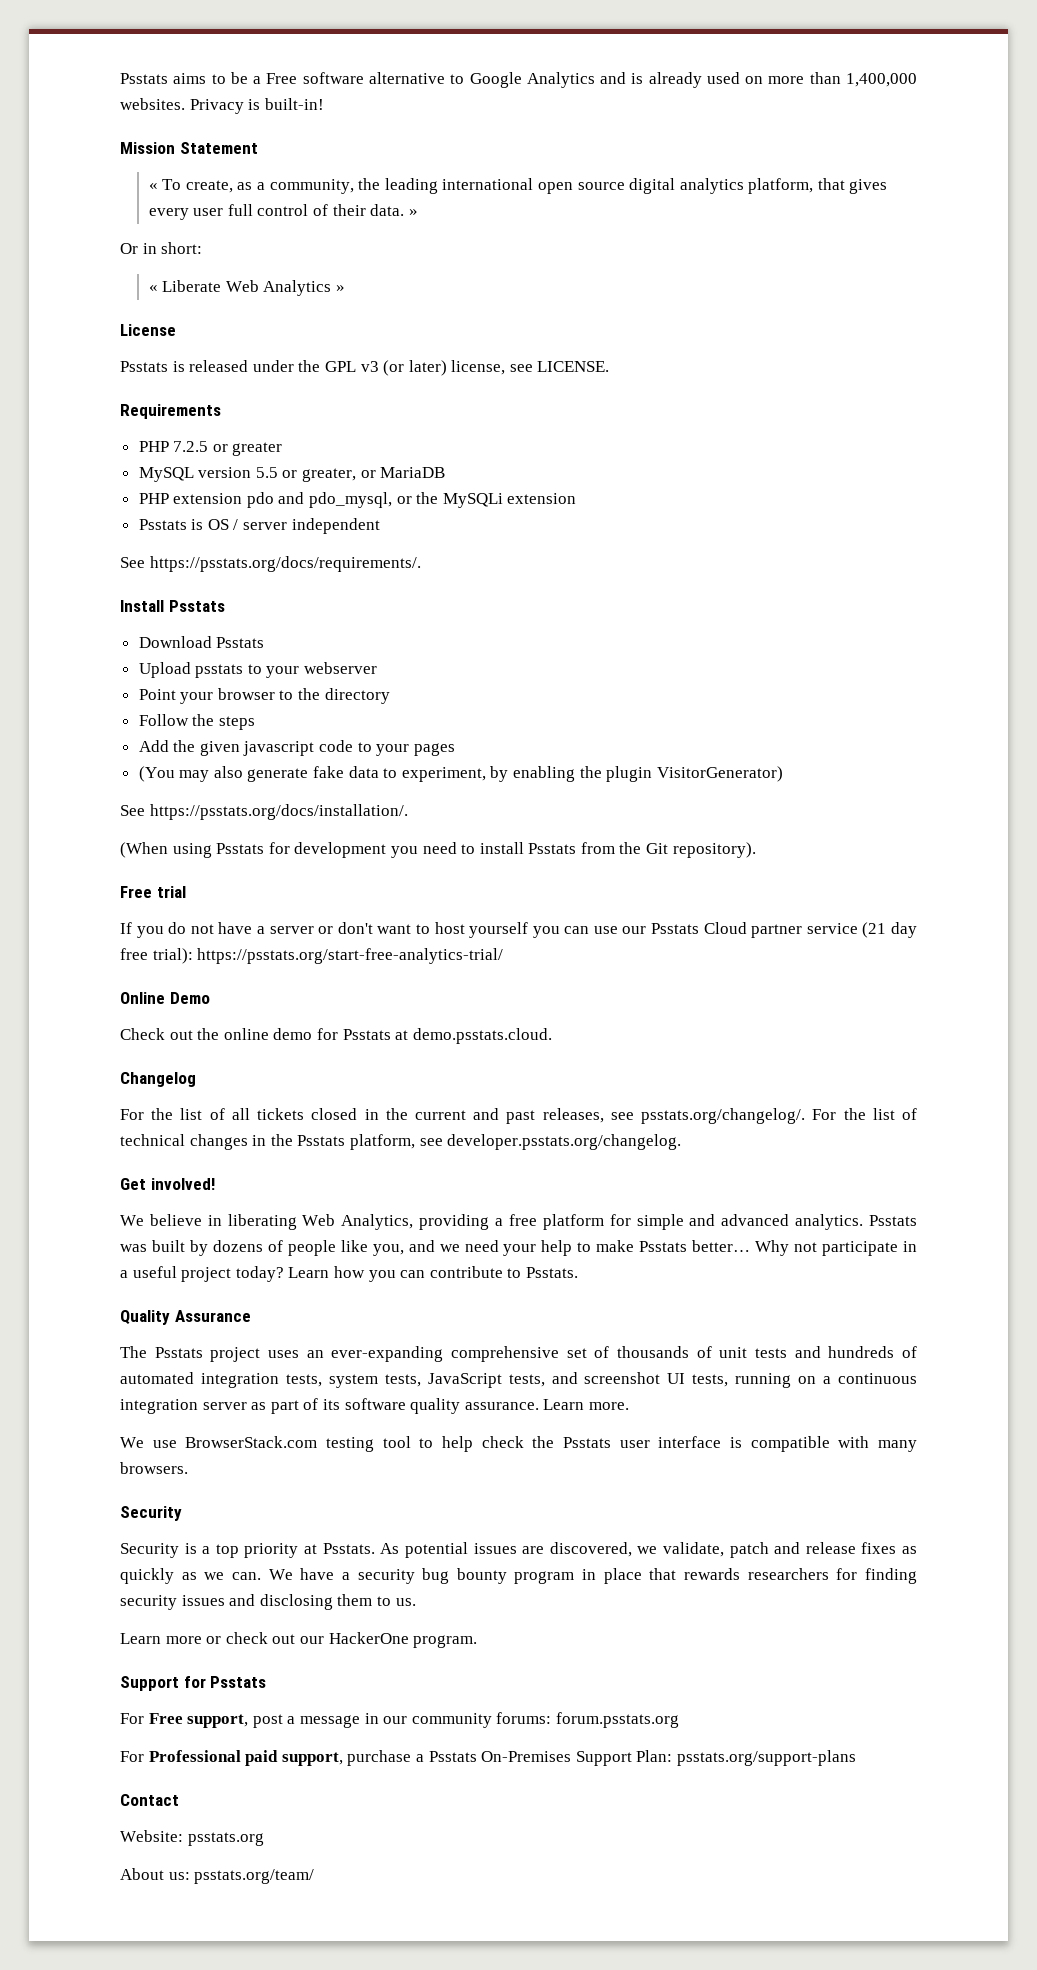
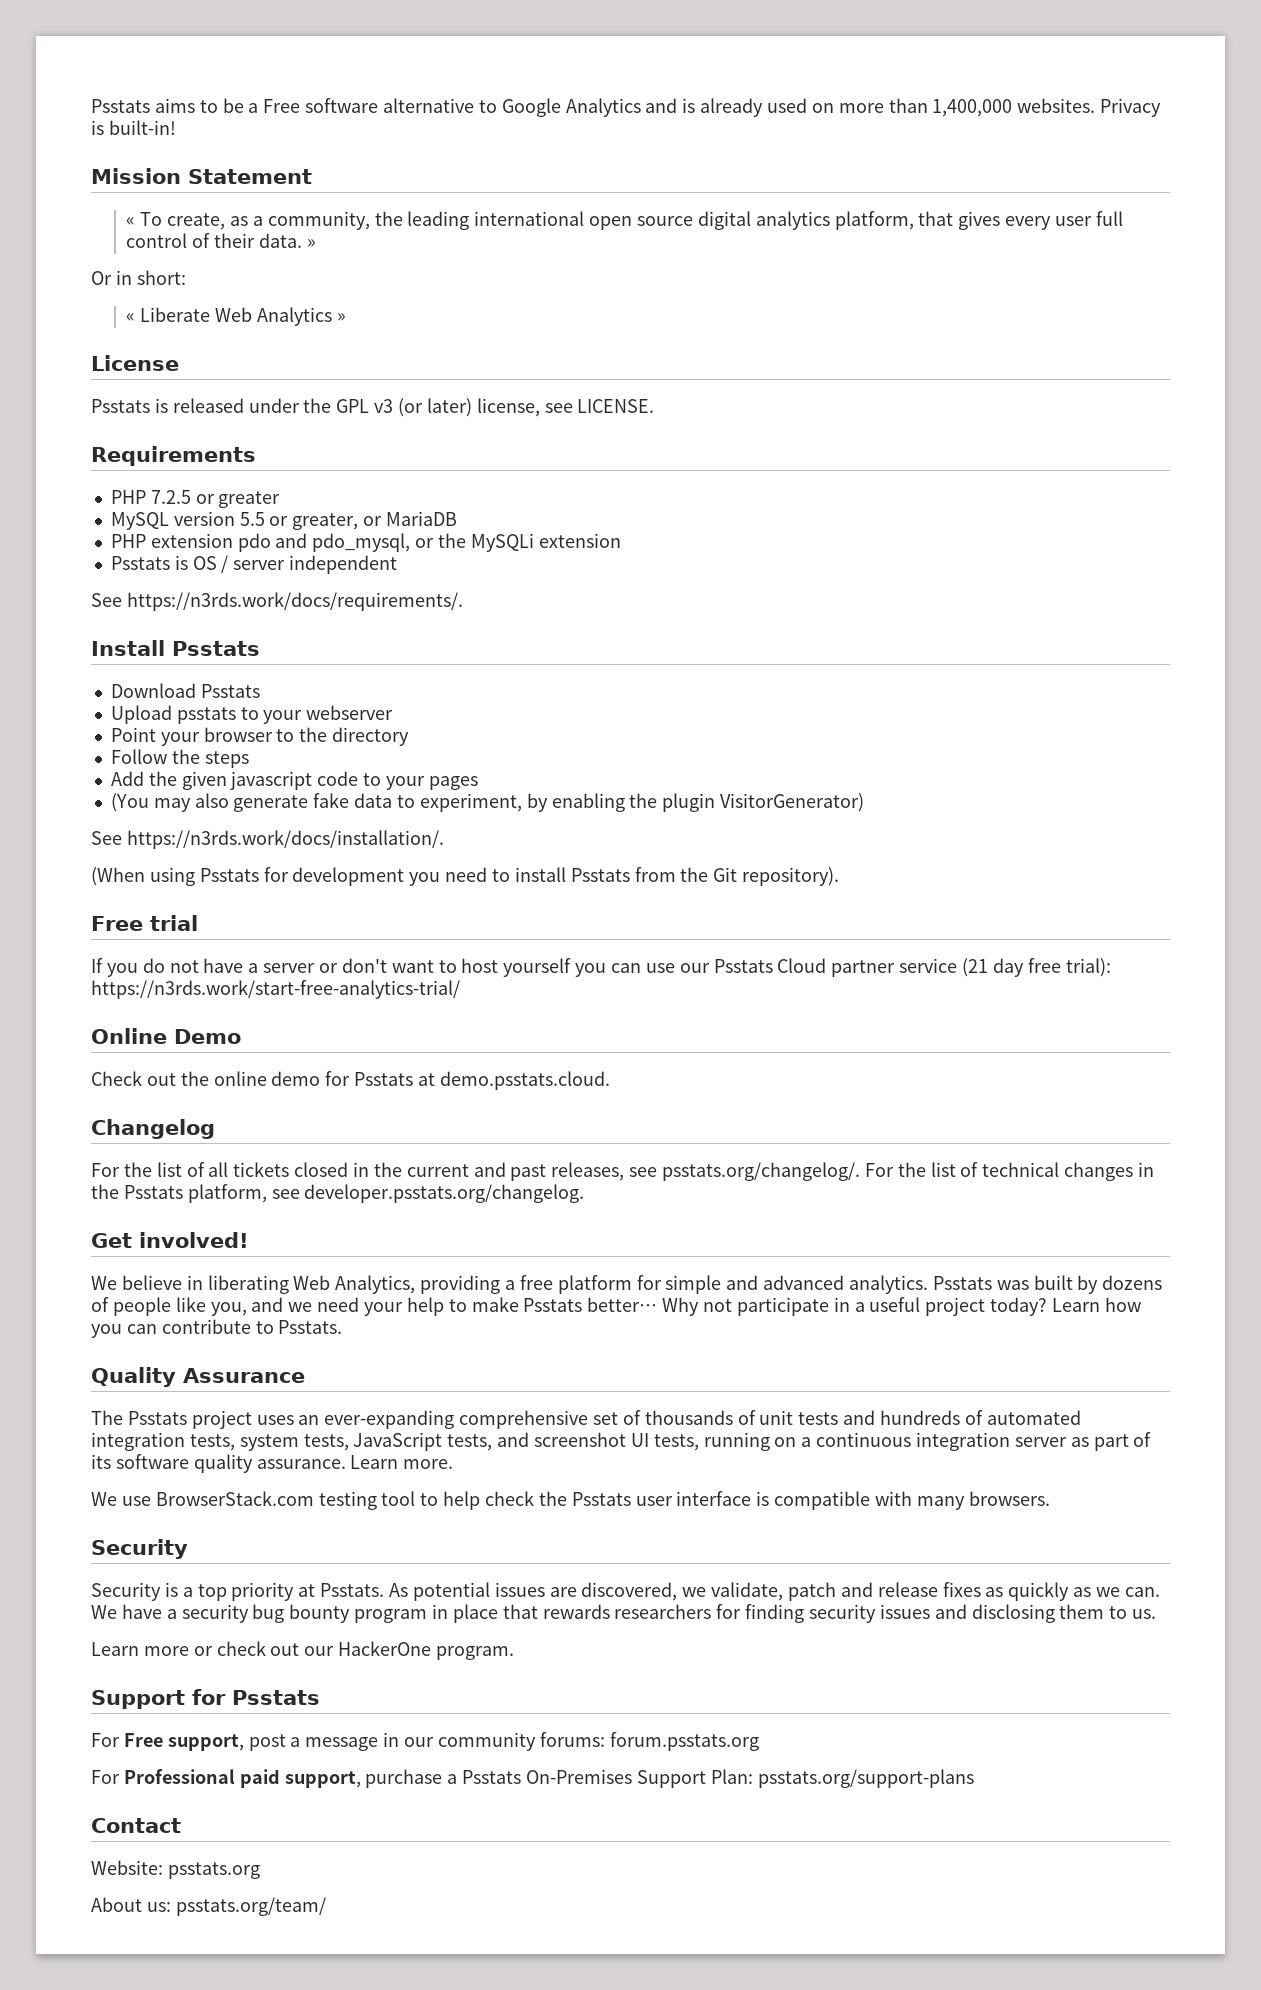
[149,556,421,572] https://psstats.org/docs/requirements/. -> [126,592,463,611] https://n3rds.work/docs/requirements/.
[149,804,408,820] https://psstats.org/docs/installation/. -> [126,830,444,849] https://n3rds.work/docs/installation/.
[197,948,504,964] https://psstats.org/start-free-analytics-trial/ -> [91,980,460,999] https://n3rds.work/start-free-analytics-trial/

